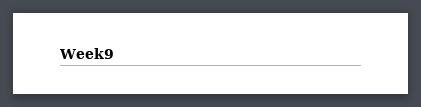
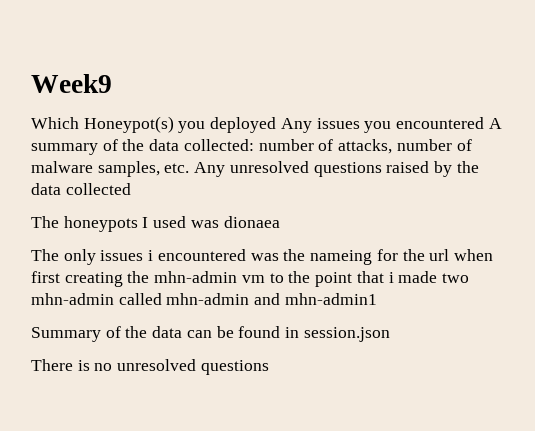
(114, 53) none -> [31,116,502,133] [31,139,472,155] [31,161,479,177] [31,183,131,195] [31,216,280,232] [31,249,493,265] [31,271,469,287] [31,293,377,305] [31,326,390,342] [31,359,269,375] // Which Honeypot(s) you deployed Any issues you encountered A summary of the data collected: number of attacks, number of malware samples, etc. Any unresolved questions raised by the data collected // The honeypots I used was dionaea // The only issues i encountered was the nameing for the url when first creating the mhn-admin vm to the point that i made two mhn-admin called mhn-admin and mhn-admin1 // Summary of the data can be found in session.json // There is no unresolved questions

